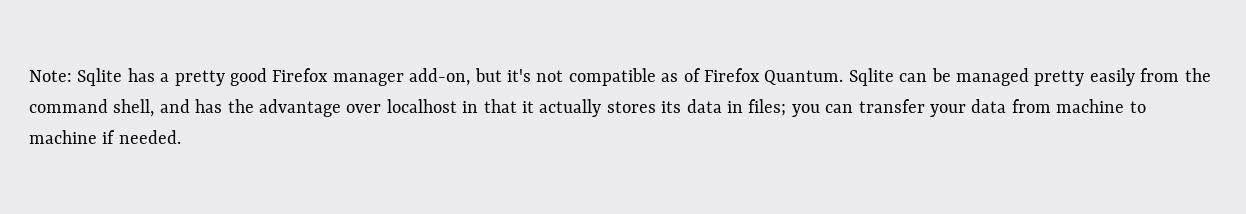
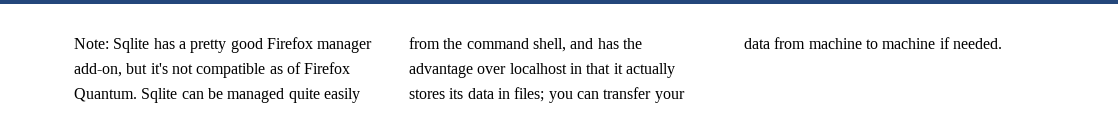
[1034,70,1085,86] pretty -> [288,88,320,103] quite

